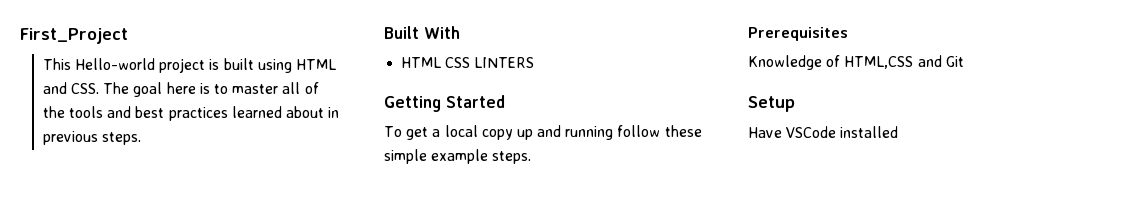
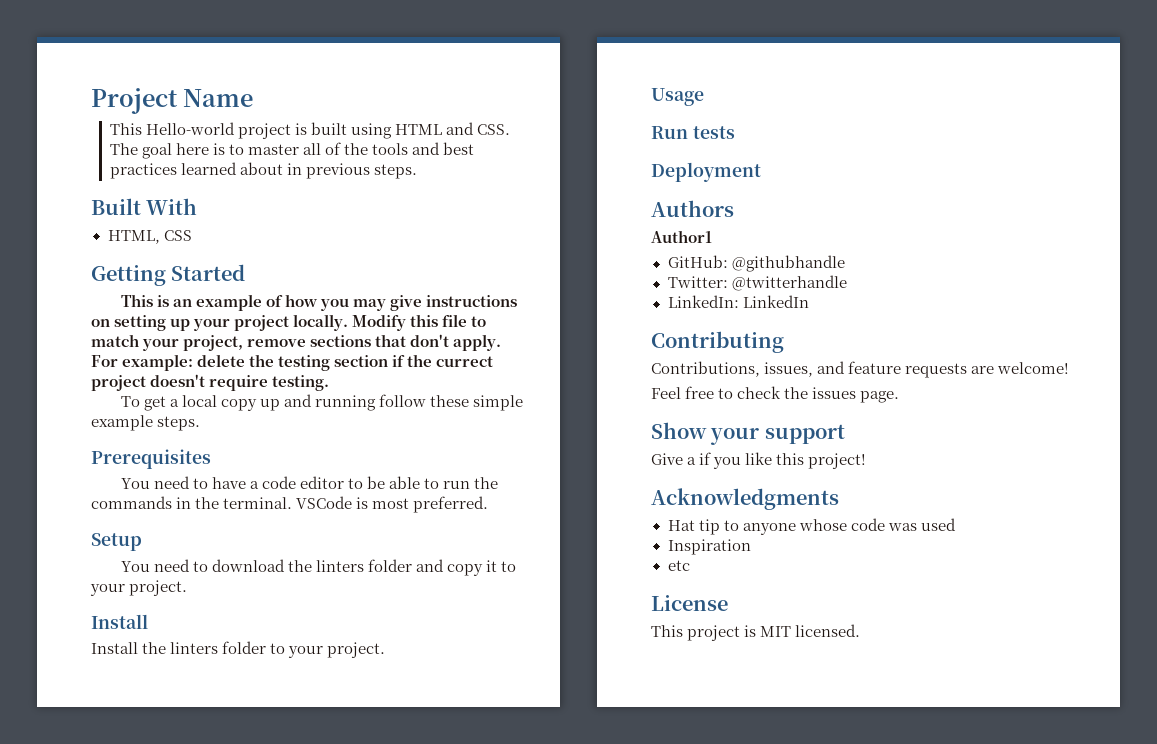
[20,28,128,44] First_Project -> [91,88,254,114] Project Name
[401,57,442,68] HTML -> [107,230,160,244] HTML,
[474,57,535,68] LINTERS -> (192, 235) none
(505, 101) none -> [120,294,518,311] [91,314,487,331] [91,334,502,351] [91,354,494,371] [91,374,330,391] // This is an example of how you may give instructions on setting up your project locally. Modify this file to match your project, remove sections that don't apply. For example: delete the testing section if the currect project doesn't require testing.
[748,55,964,70] [748,96,795,112] [748,126,899,138] Knowledge of HTML,CSS and Git // Setup // Have VSCode installed -> [120,476,499,489] [91,496,489,513] [91,533,142,551] [120,559,517,576] [90,580,188,596] [91,614,148,629] [91,641,386,658] [651,88,704,106] [651,126,735,139] [651,162,761,182] [651,200,734,217] [651,230,712,243] [667,255,845,272] [667,275,847,291] [667,295,809,308] [651,331,784,353] [651,361,1070,378] [651,386,900,403] [651,422,845,445] [651,452,867,469] [651,488,839,510] [667,518,956,535] [667,539,751,555] [667,560,690,571] [651,595,728,611] [651,624,861,641] You need to have a code editor to be able to run the commands in the terminal. VSCode is most preferred. // Setup // You need to download the linters folder and copy it to your project. // Install // Install the linters folder to your project. // Usage // Run tests // Deployment // Authors // Author1 // GitHub: @githubhandle // Twitter: @twitterhandle // LinkedIn: LinkedIn // Contributing // Contributions, issues, and feature requests are welcome! // Feel free to check the issues page. // Show your support // Give a if you like this project! // Acknowledgments // Hat tip to anyone whose code was used // Inspiration // etc // License // This project is MIT licensed.

